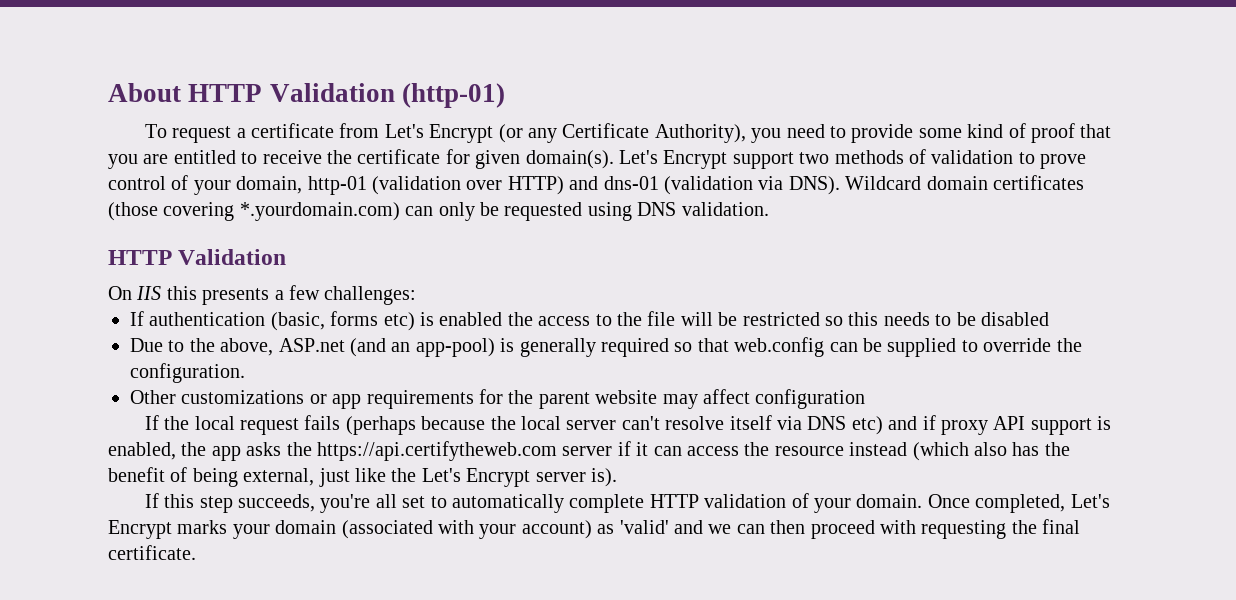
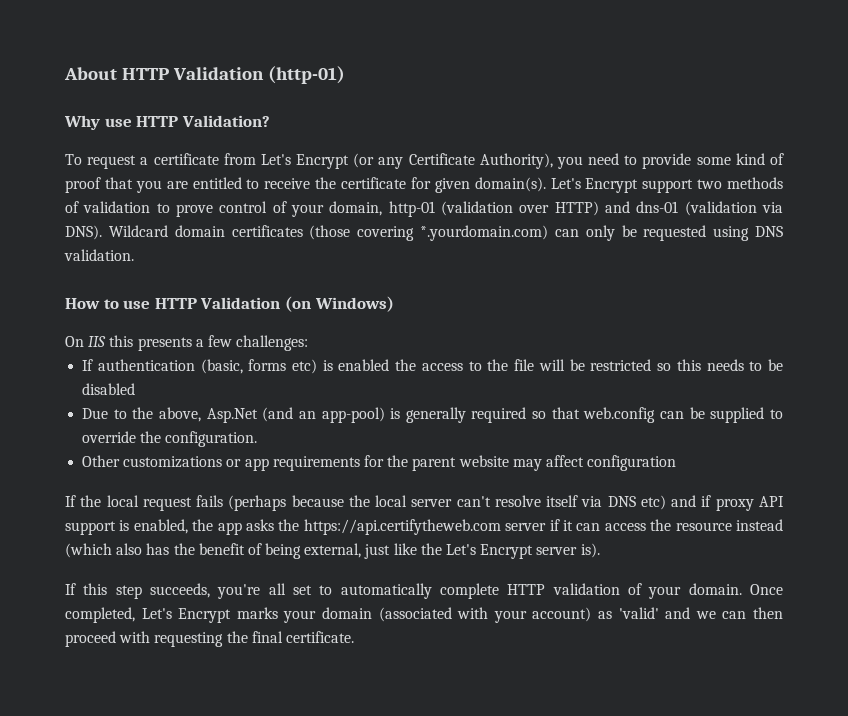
(505, 95) none -> [64,115,270,130] // Why use HTTP Validation?
[108,249,287,265] HTTP Validation -> [65,296,394,312] How to use HTTP Validation (on Windows)
[278,338,345,352] ASP.net -> [206,408,258,423] Asp.Net

